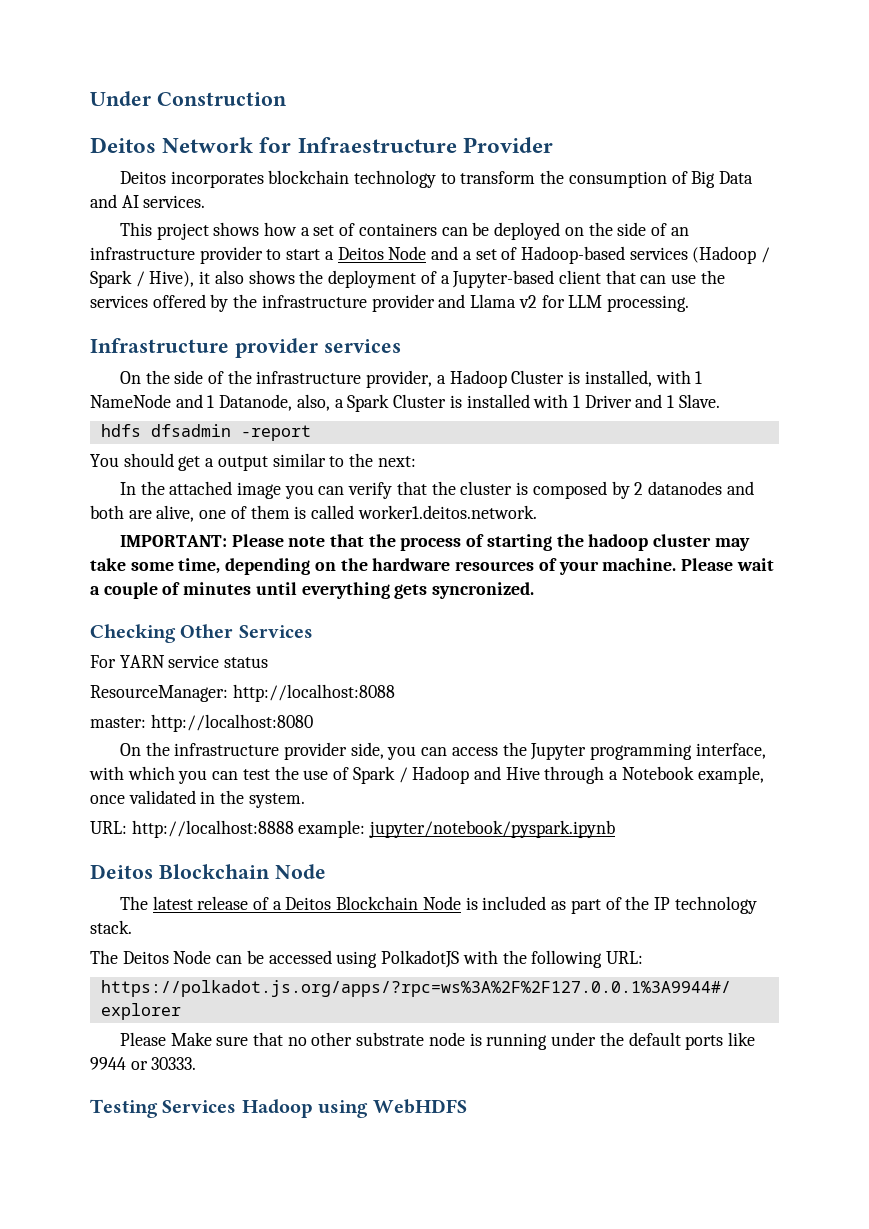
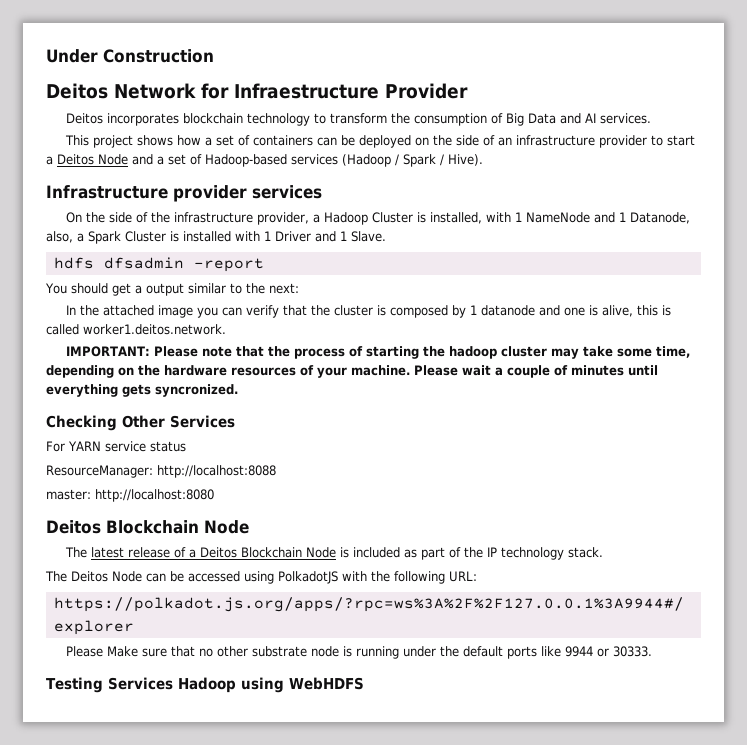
[149,270,725,288] [90,294,689,312] Hive), it also shows the deployment of a Jupyter-based client that can use the services offered by the infrastructure provider and Llama v2 for LLM processing. -> [448,154,483,166] Hive).
[634,481,754,495] [90,505,290,522] 2 datanodes and both are alive, one of them -> [470,305,659,317] 1 datanode and one is alive, this
[119,742,766,760] [89,766,764,784] [90,790,305,808] [90,820,616,838] // On the infrastructure provider side, you can access the Jupyter programming interface, with which you can test the use of Spark / Hadoop and Hive through a Notebook example, once validated in the system. // URL: http://localhost:8888 example: jupyter/notebook/pyspark.ipynb -> (214, 495) none

